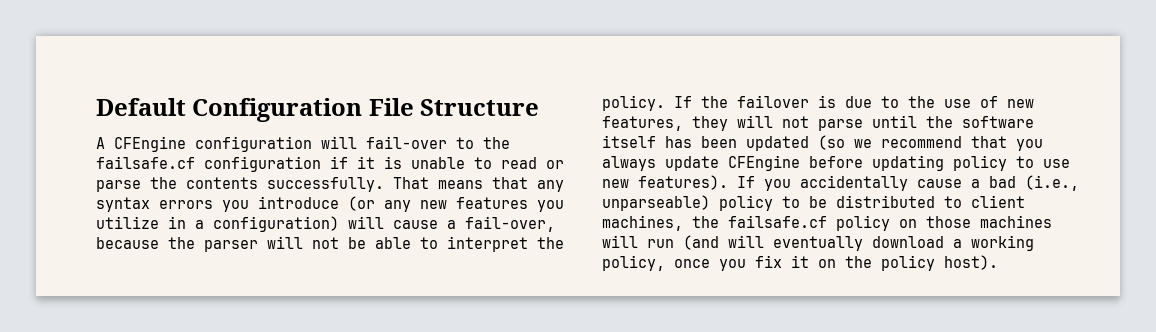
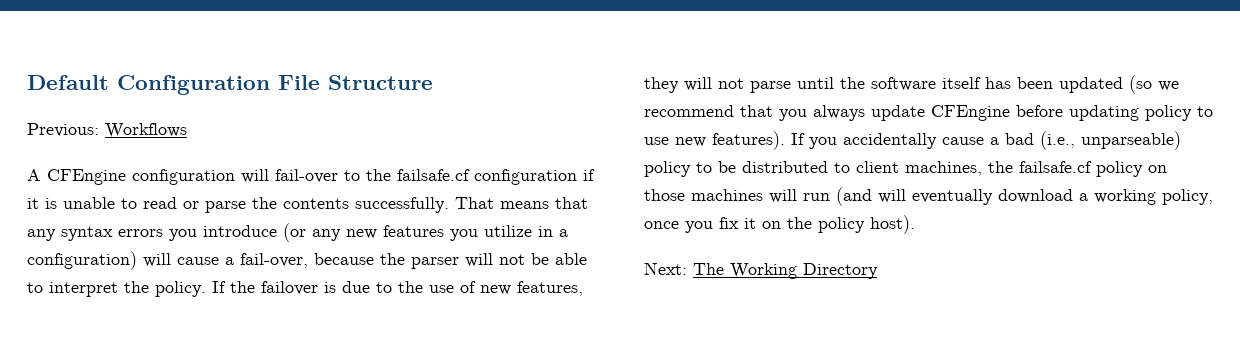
(540, 107) none -> [27,123,187,138] // Previous: Workflows
(998, 262) none -> [644,262,878,279] // Next: The Working Directory

